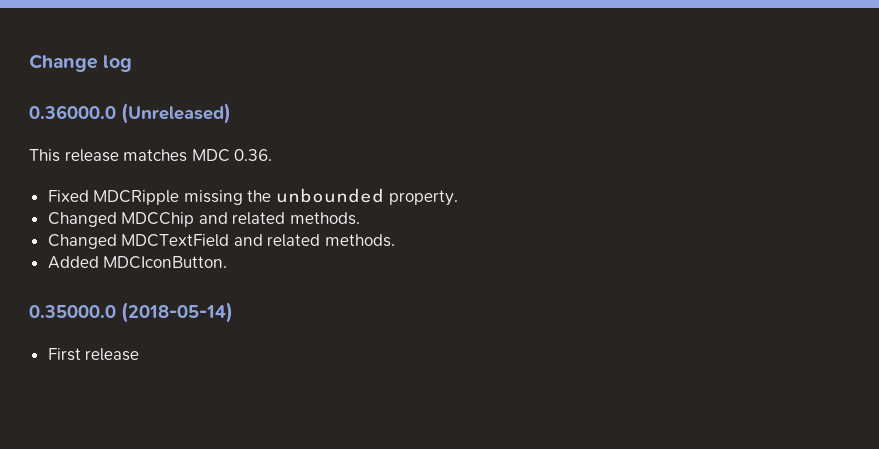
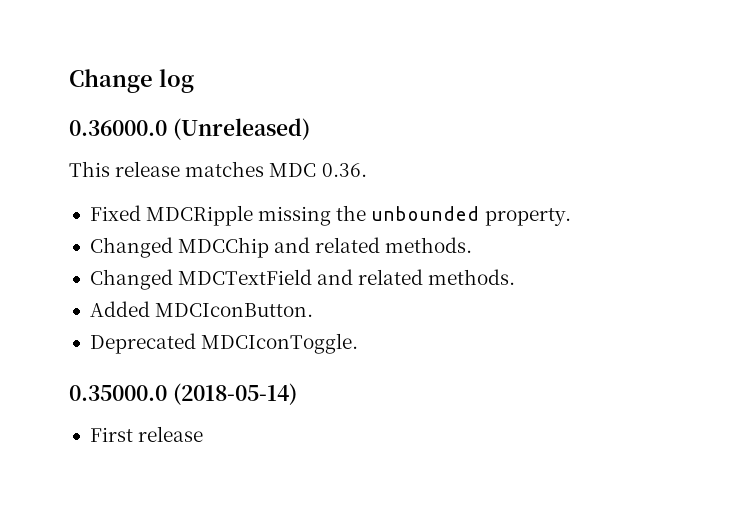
(228, 262) none -> [89,333,359,354] // Deprecated MDCIconToggle.

